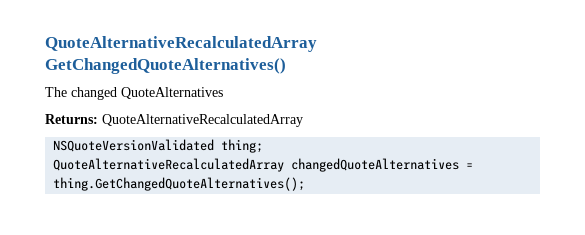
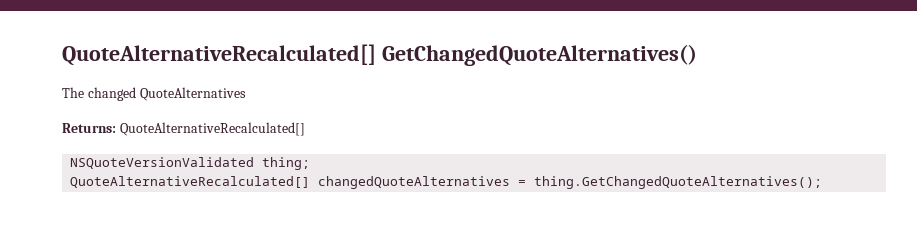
[45,36,317,52] QuoteAlternativeRecalculatedArray -> [62,44,376,66] QuoteAlternativeRecalculated[]
[102,114,303,127] QuoteAlternativeRecalculatedArray -> [119,122,305,136] QuoteAlternativeRecalculated[]
[53,158,285,172] QuoteAlternativeRecalculatedArray -> [70,176,311,188] QuoteAlternativeRecalculated[]

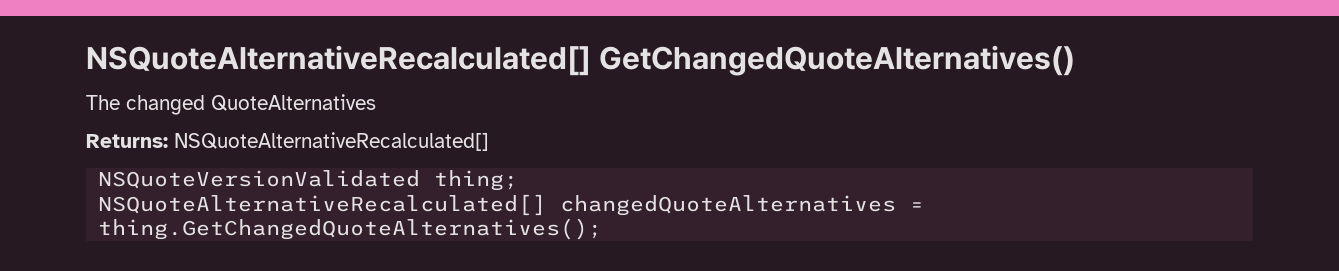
[62,44,376,66] QuoteAlternativeRecalculated[] -> [86,45,591,76] NSQuoteAlternativeRecalculated[]
[119,122,305,136] QuoteAlternativeRecalculated[] -> [174,132,489,151] NSQuoteAlternativeRecalculated[]
[70,176,311,188] QuoteAlternativeRecalculated[] -> [98,194,547,216] NSQuoteAlternativeRecalculated[]

